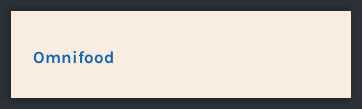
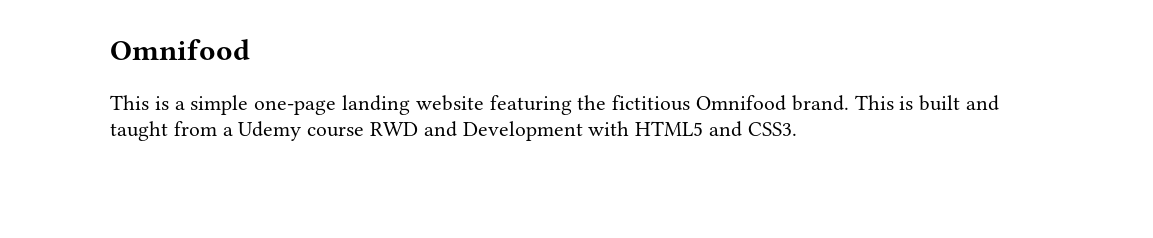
[33,50,114,64] Omnifood -> [110,39,250,60] [110,95,1000,115] [110,121,797,141] Omnifood // This is a simple one-page landing website featuring the fictitious Omnifood brand. This is built and taught from a Udemy course RWD and Development with HTML5 and CSS3.

